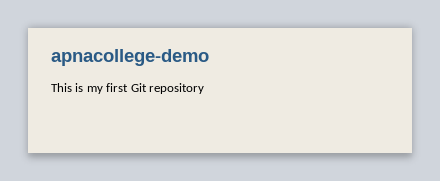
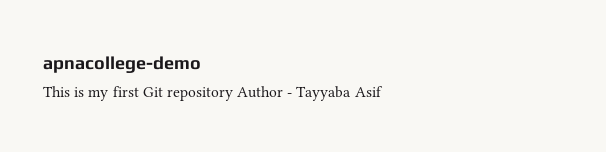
(204, 88) none -> [237,86,383,101] Author - Tayyaba Asif

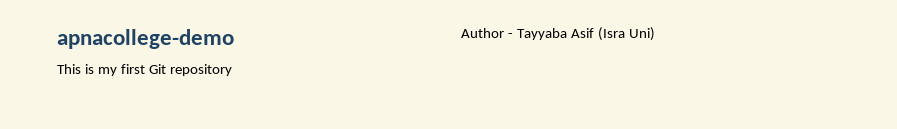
(233, 94) none -> (232, 70) //
(383, 91) none -> [597,27,655,41] (Isra Uni)

